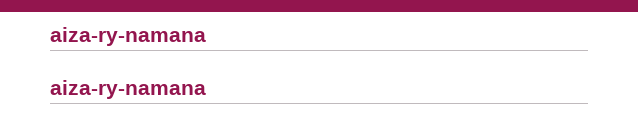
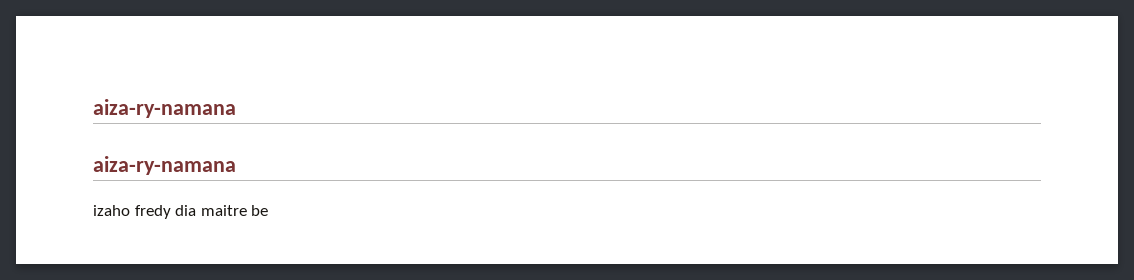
(206, 89) none -> [93,205,269,219] // izaho fredy dia maitre be

